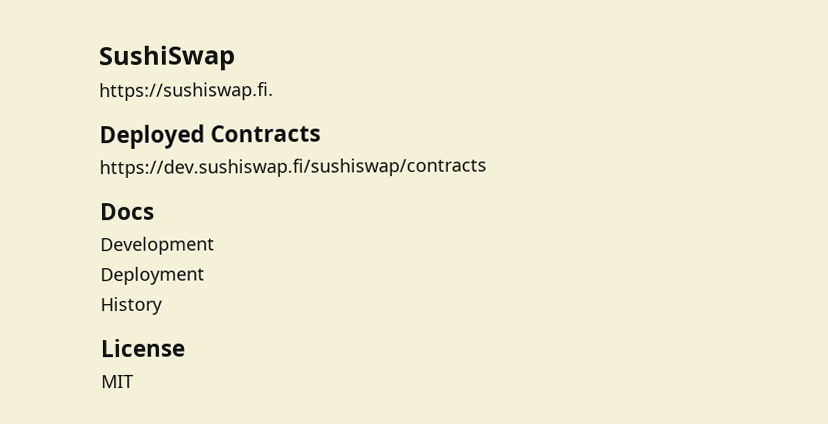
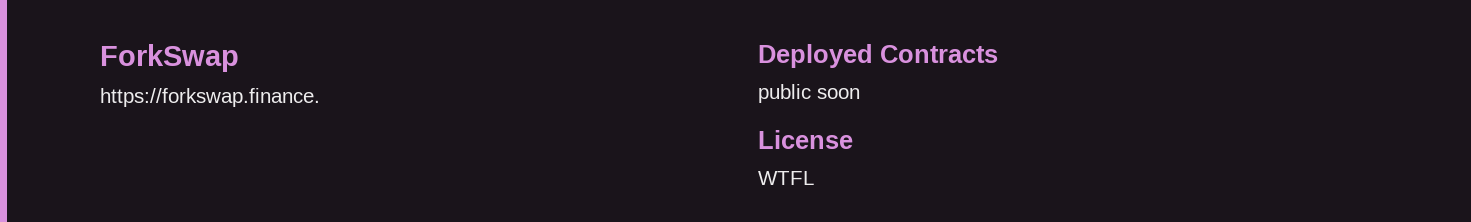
[98,45,236,72] [99,81,274,102] SushiSwap // https://sushiswap.fi. -> [100,44,239,72] [100,88,320,107] ForkSwap // https://forkswap.finance.
[99,157,487,179] [99,202,155,221] [100,236,215,256] [100,266,205,286] [100,296,163,316] https://dev.sushiswap.fi/sushiswap/contracts // Docs // Development // Deployment // History -> [758,84,860,103] public soon
[101,374,134,389] MIT -> [758,171,814,185] WTFL

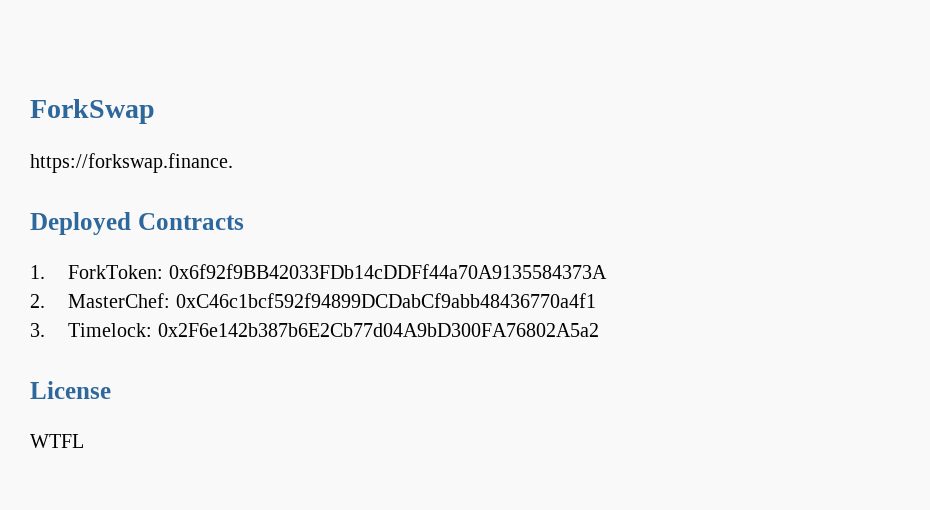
[758,84,860,103] public soon -> [30,264,607,279] [30,293,596,308] [30,323,599,337] 1. ForkToken: 0x6f92f9BB42033FDb14cDDFf44a70A9135584373A // 2. MasterChef: 0xC46c1bcf592f94899DCDabCf9abb48436770a4f1 // 3. Timelock: 0x2F6e142b387b6E2Cb77d04A9bD300FA76802A5a2

